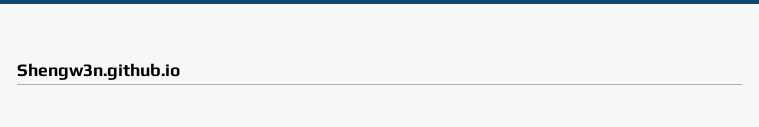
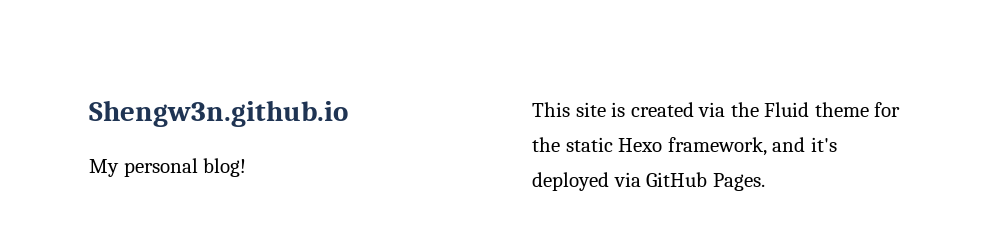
(180, 71) none -> [89,158,247,177] [532,102,901,117] [532,137,837,156] [532,172,765,191] // My personal blog! // This site is created via the Fluid theme for the static Hexo framework, and it's deployed via GitHub Pages.

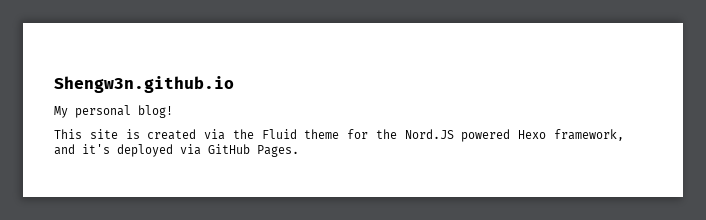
[565,137,613,152] static -> [404,129,511,142] Nord.JS powered

